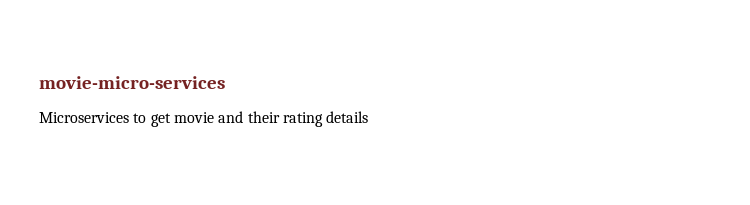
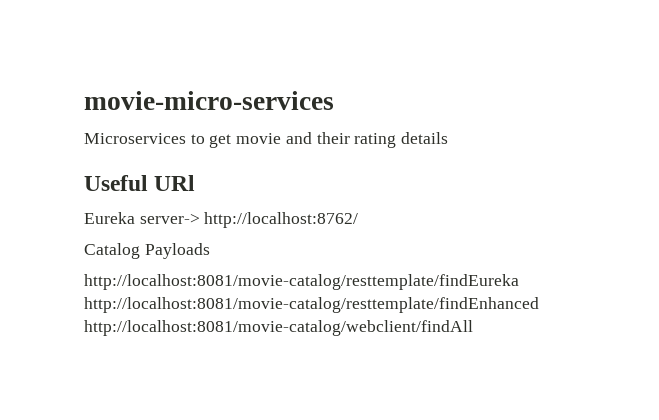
(369, 117) none -> [84,175,196,191] [84,212,359,228] [84,243,210,259] [84,274,519,290] [84,297,539,313] [84,320,473,336] // Useful URl // Eureka server-> http://localhost:8762/ // Catalog Payloads // http://localhost:8081/movie-catalog/resttemplate/findEureka http://localhost:8081/movie-catalog/resttemplate/findEnhanced http://localhost:8081/movie-catalog/webclient/findAll

